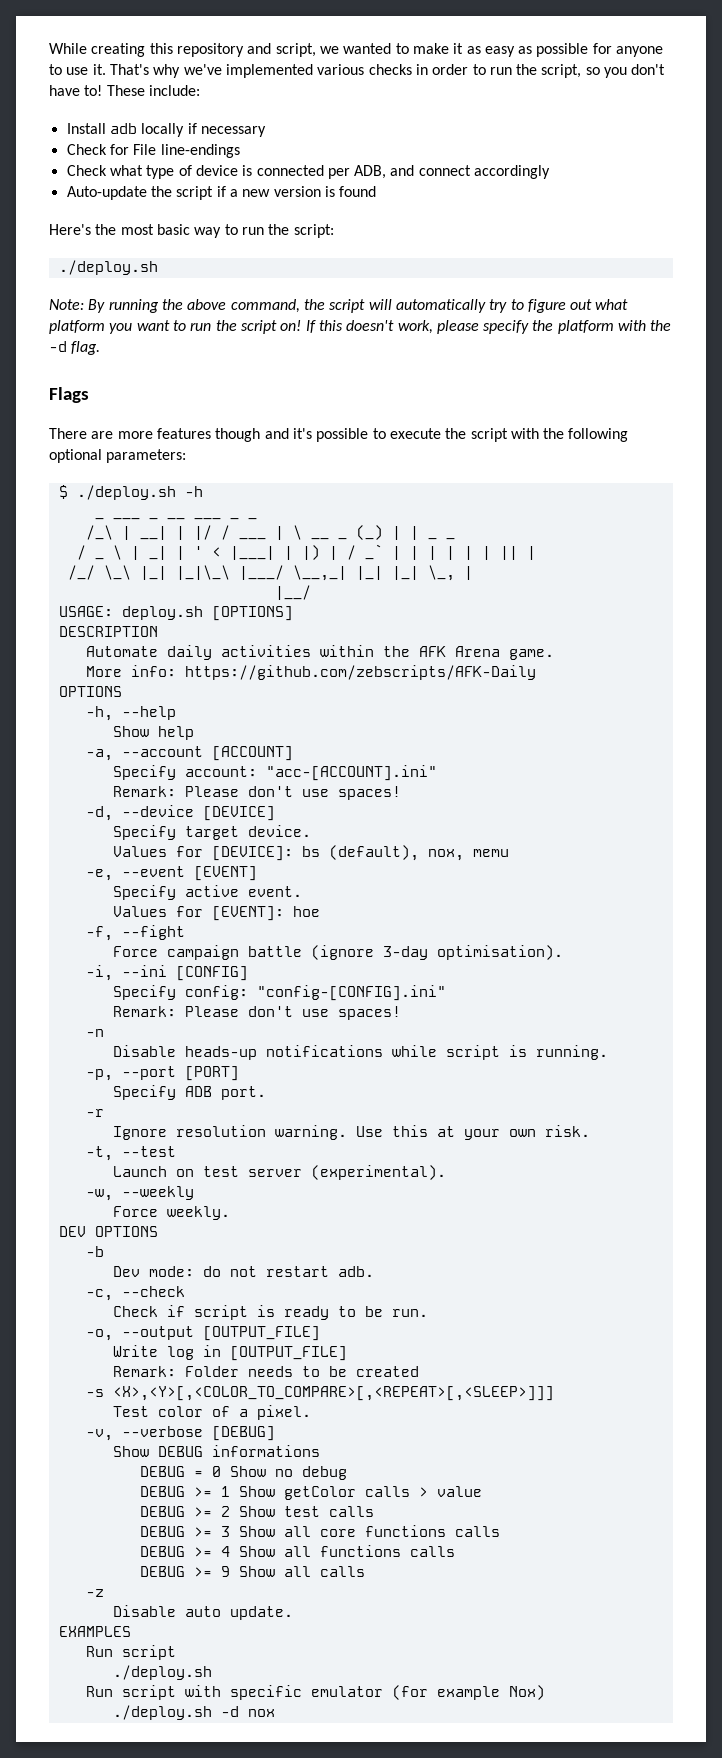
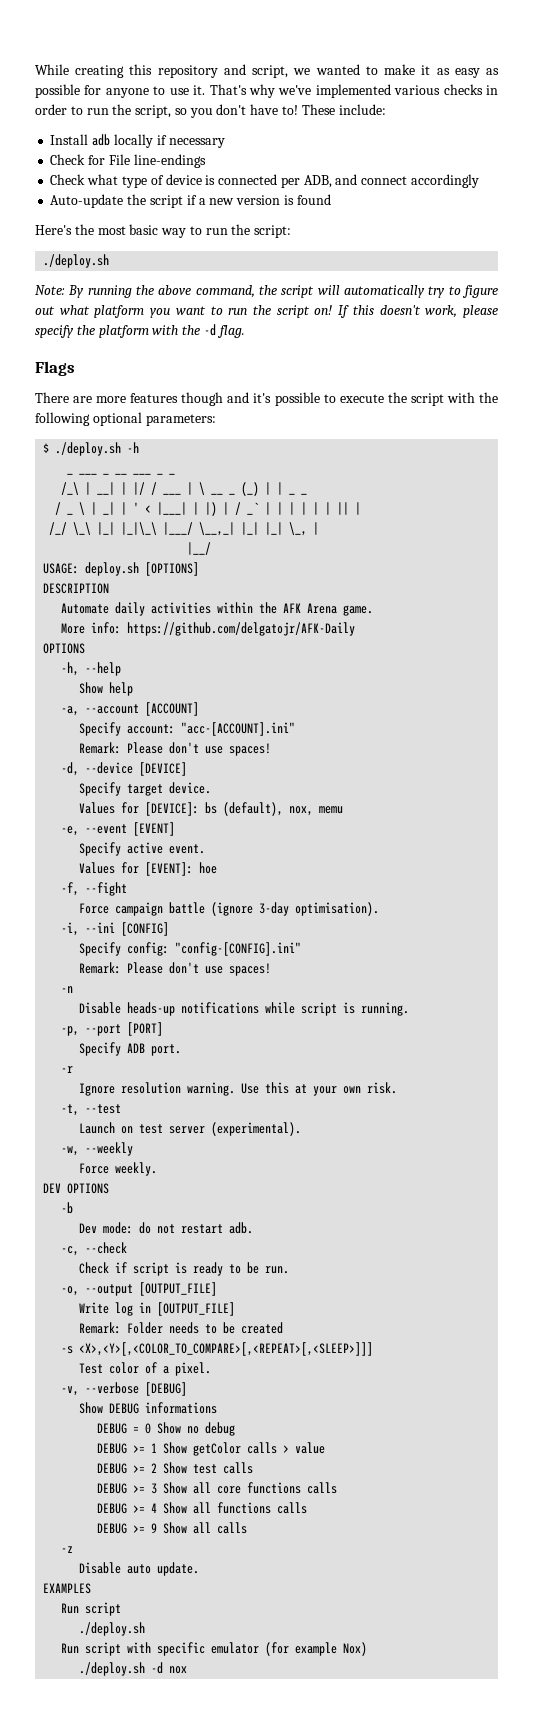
[184,665,536,680] https://github.com/zebscripts/AFK-Daily -> [127,622,356,636] https://github.com/delgatojr/AFK-Daily

